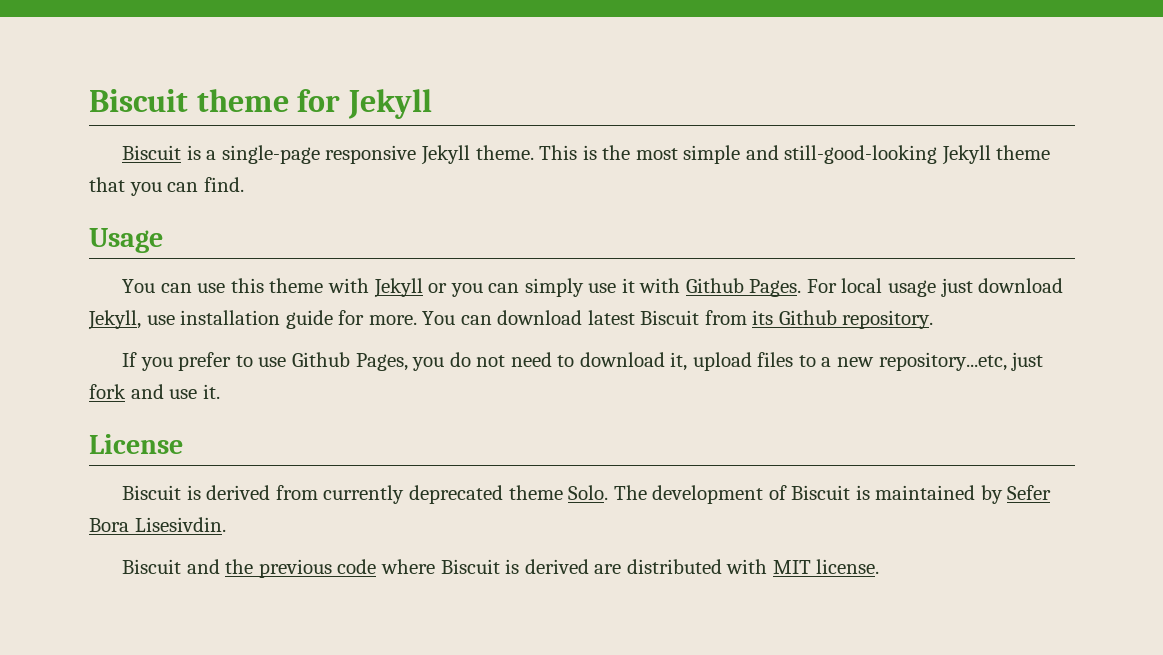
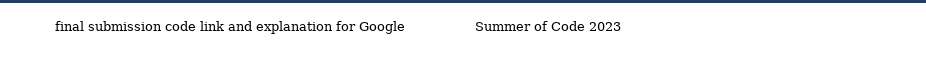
[89,89,432,119] [122,145,1051,165] [89,177,244,196] [89,228,163,253] [122,278,1064,298] [88,310,934,330] [122,352,1044,371] [89,384,220,399] [89,434,183,454] [122,485,1052,504] [89,517,226,532] [122,559,880,578] Biscuit theme for Jekyll // Biscuit is a single-page responsive Jekyll theme. This is the most simple and still-good-looking Jekyll theme that you can find. // Usage // You can use this theme with Jekyll or you can simply use it with Github Pages. For local usage just download Jekyll, use installation guide for more. You can download latest Biscuit from its Github repository. // If you prefer to use Github Pages, you do not need to download it, upload files to a new repository...etc, just fork and use it. // License // Biscuit is derived from currently deprecated theme Solo. The development of Biscuit is maintained by Sefer Bora Lisesivdin. // Biscuit and the previous code where Biscuit is derived are distributed with MIT license. -> [55,21,621,34] final submission code link and explanation for Google Summer of Code 2023

